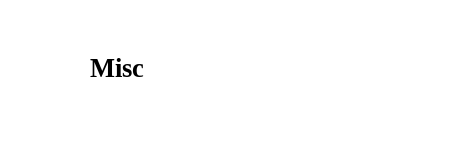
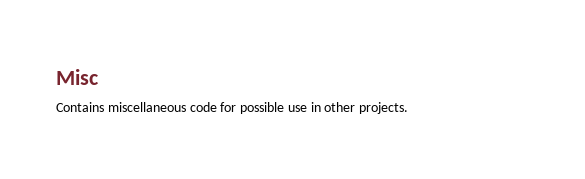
(144, 67) none -> [56,102,409,114] // Contains miscellaneous code for possible use in other projects.

